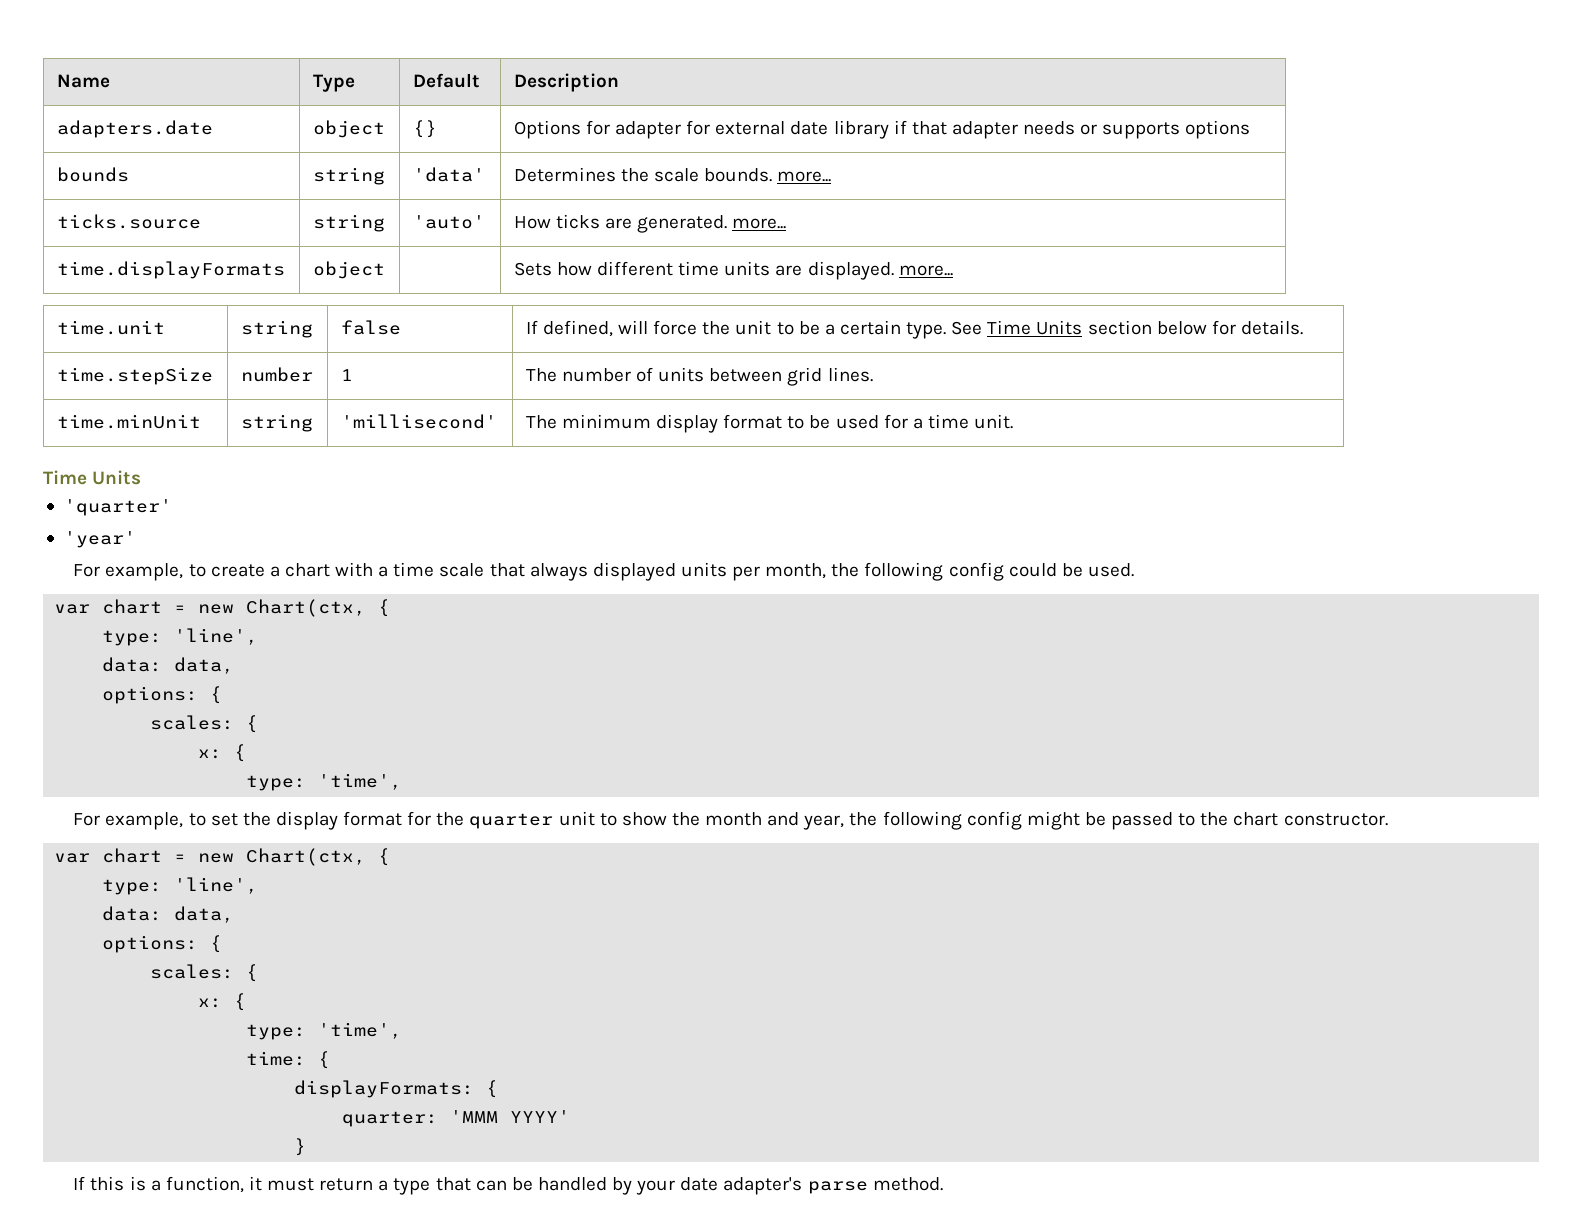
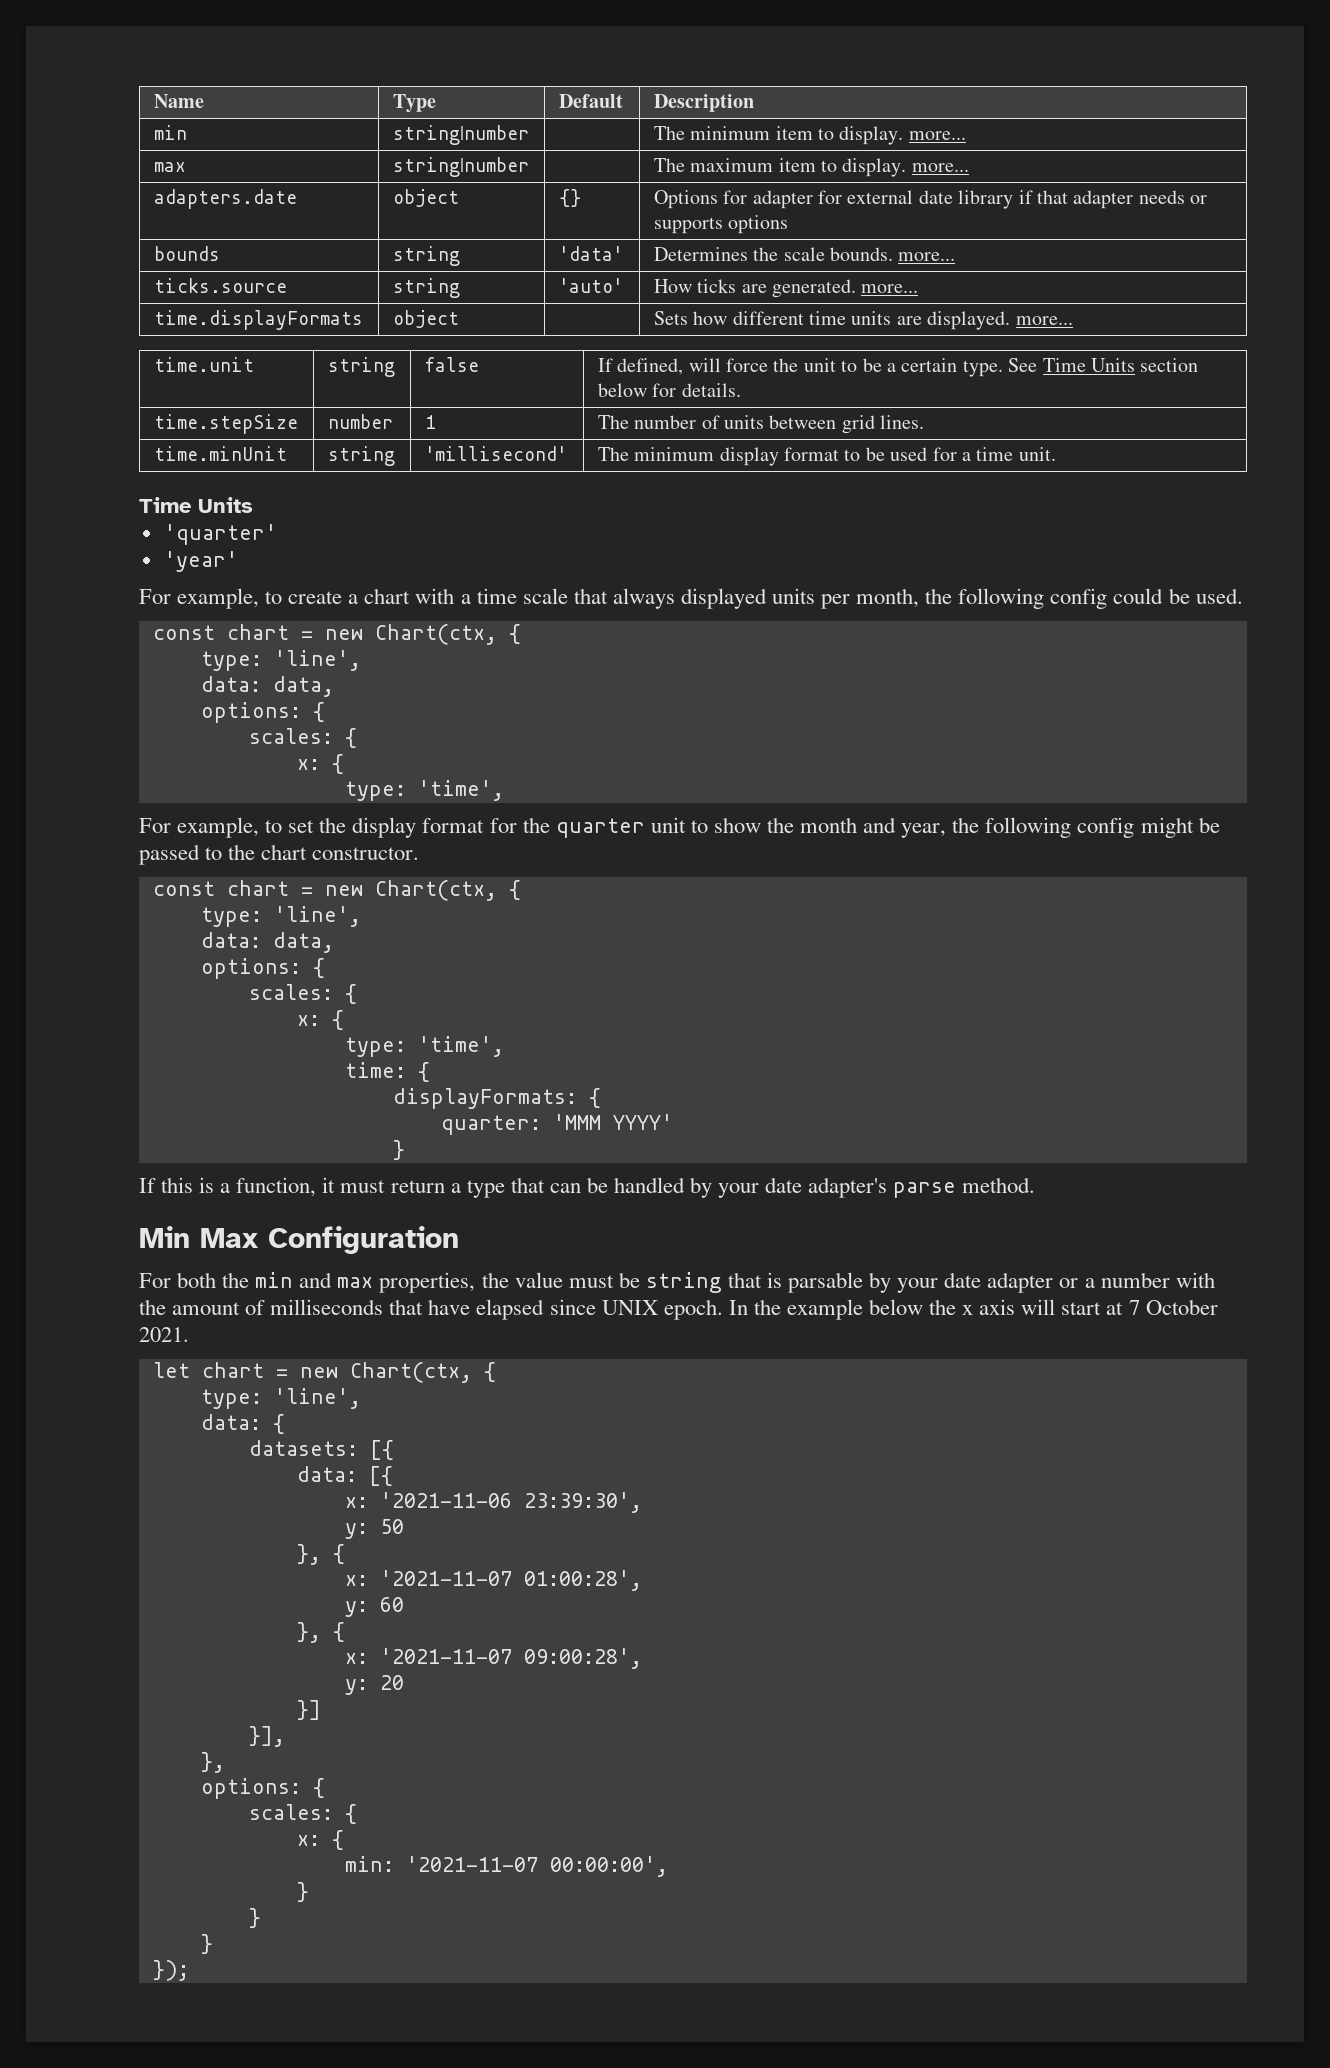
(619, 82) none -> [153,125,187,140] [392,125,529,145] [653,126,966,145] [153,162,186,172] [392,157,529,177] [653,158,969,177] // min | string|number | | The minimum item to display. more... // max | string|number | | The maximum item to display. more...
[54,604,91,614] var -> [152,625,215,640] const
[54,853,91,863] var -> [152,881,215,896] const
(943, 1184) none -> [139,1226,459,1254] [139,1272,1215,1293] [139,1299,1218,1320] [139,1327,189,1342] [152,1362,496,1383] [200,1388,361,1409] [200,1414,285,1434] [248,1440,394,1460] [296,1466,393,1486] [344,1492,642,1513] [344,1519,404,1539] [296,1544,345,1565] [344,1570,642,1591] [344,1597,404,1617] [296,1622,345,1643] [344,1648,642,1669] [344,1675,404,1695] [296,1700,321,1720] [248,1726,285,1747] [200,1752,225,1773] [200,1778,325,1799] [248,1804,357,1824] [296,1830,344,1850] [344,1856,668,1877] [296,1882,309,1902] [248,1908,261,1928] [200,1934,213,1954] [152,1960,189,1981] // Min Max Configuration // For both the min and max properties, the value must be string that is parsable by your date adapter or a number with the amount of milliseconds that have elapsed since UNIX epoch. In the example below the x axis will start at 7 October 2021. // let chart = new Chart(ctx, { // type: 'line', // data: { // datasets: [{ // data: [{ // x: '2021-11-06 23:39:30', // y: 50 // }, { // x: '2021-11-07 01:00:28', // y: 60 // }, { // x: '2021-11-07 09:00:28', // y: 20 // }] // }], // }, // options: { // scales: { // x: { // min: '2021-11-07 00:00:00', // } // } // } // });

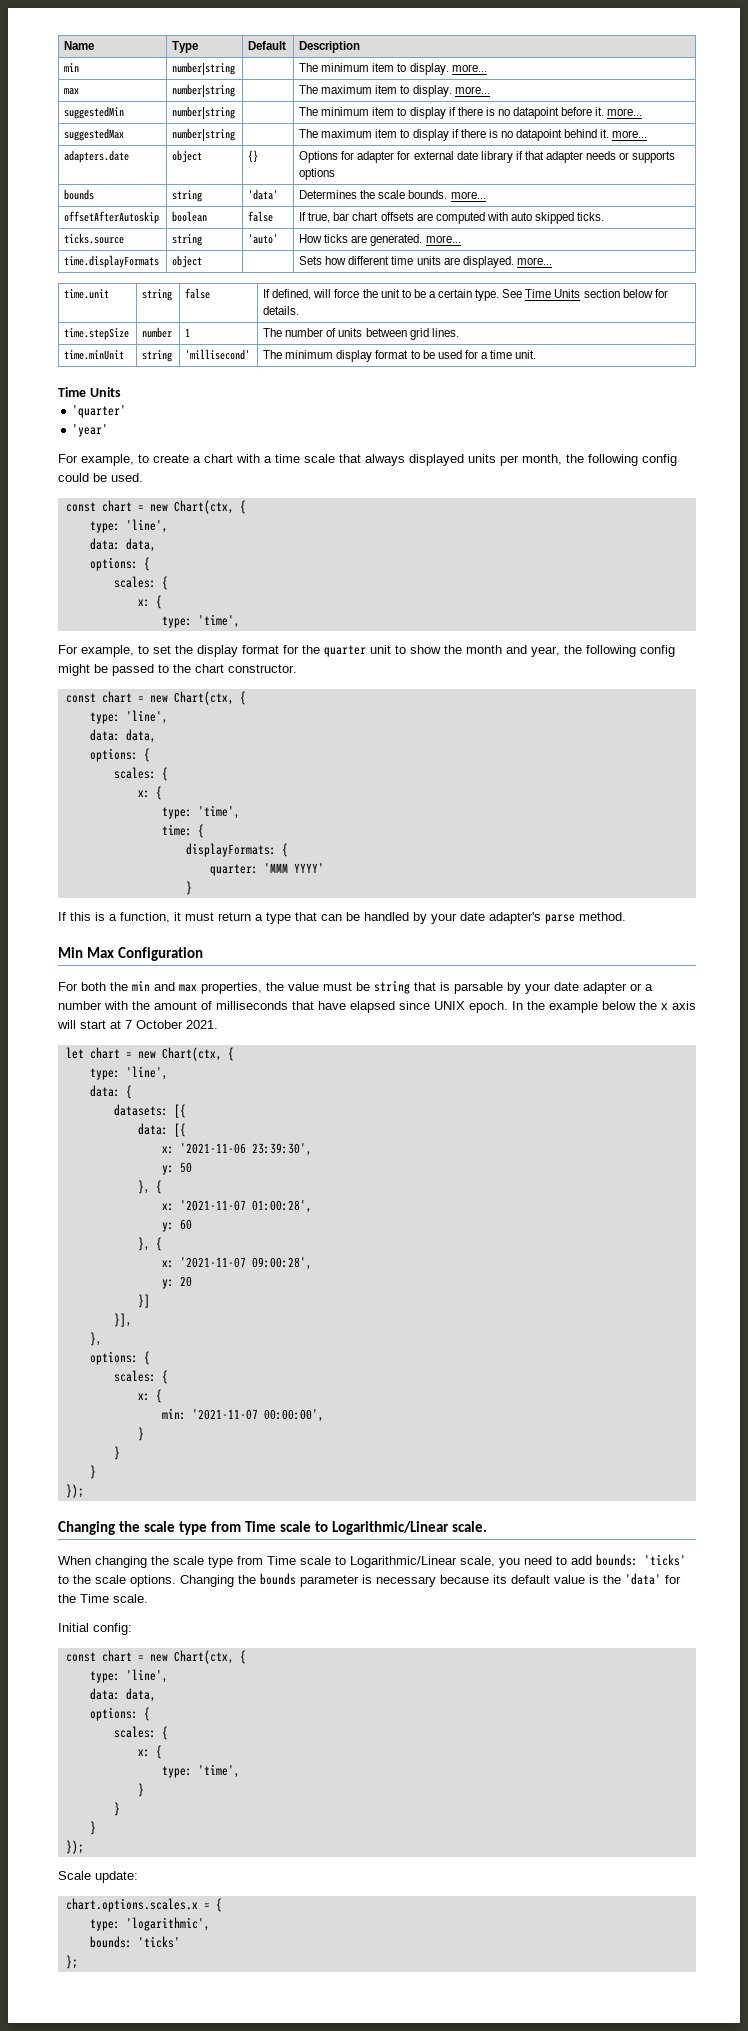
[392,125,529,145] string|number -> [172,62,236,75] number|string
[392,157,529,177] string|number -> [172,84,236,97] number|string
(969, 167) none -> [64,106,125,119] [172,106,236,119] [299,107,643,119] [64,128,125,141] [172,128,236,141] [299,129,648,141] // suggestedMin | number|string | | The minimum item to display if there is no datapoint before it. more... // suggestedMax | number|string | | The maximum item to display if there is no datapoint behind it. more...
(956, 256) none -> [64,211,160,224] [172,211,208,222] [248,211,274,222] [299,212,605,224] // offsetAfterAutoskip | boolean | false | If true, bar chart offsets are computed with auto skipped ticks.
(189, 1970) none -> [58,1521,488,1535] [58,1554,686,1568] [58,1573,681,1587] [58,1594,148,1603] [58,1623,132,1635] [65,1650,246,1664] [89,1669,168,1683] [89,1688,156,1702] [89,1707,150,1721] [113,1726,168,1740] [137,1745,162,1759] [161,1764,240,1778] [137,1783,144,1797] [113,1802,120,1816] [89,1821,96,1835] [65,1840,84,1854] [58,1871,138,1883] [65,1898,222,1912] [89,1917,210,1931] [89,1936,180,1948] [65,1955,78,1969] // Changing the scale type from Time scale to Logarithmic/Linear scale. // When changing the scale type from Time scale to Logarithmic/Linear scale, you need to add bounds: 'ticks' to the scale options. Changing the bounds parameter is necessary because its default value is the 'data' for the Time scale. // Initial config: // const chart = new Chart(ctx, { // type: 'line', // data: data, // options: { // scales: { // x: { // type: 'time', // } // } // } // }); // Scale update: // chart.options.scales.x = { // type: 'logarithmic', // bounds: 'ticks' // };

